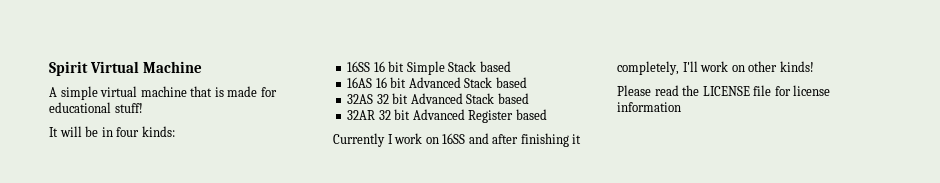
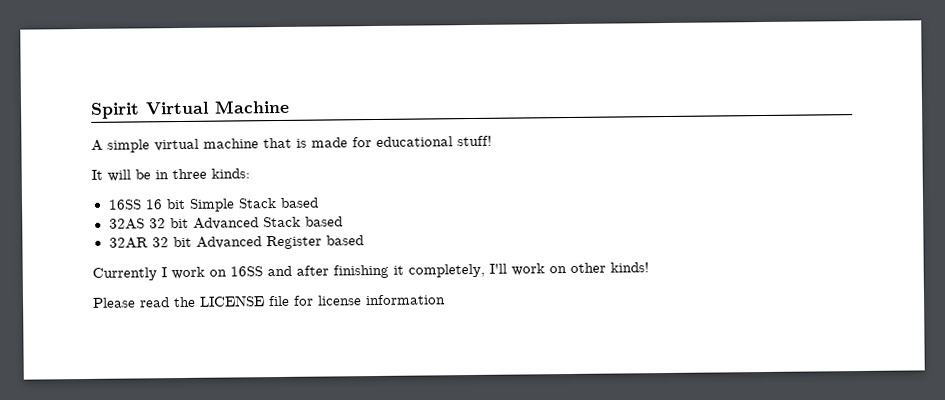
[116,127,140,137] four -> [172,168,207,180] three
[347,77,527,88] // 16AS 16 bit Advanced Stack based -> (319, 202) none

